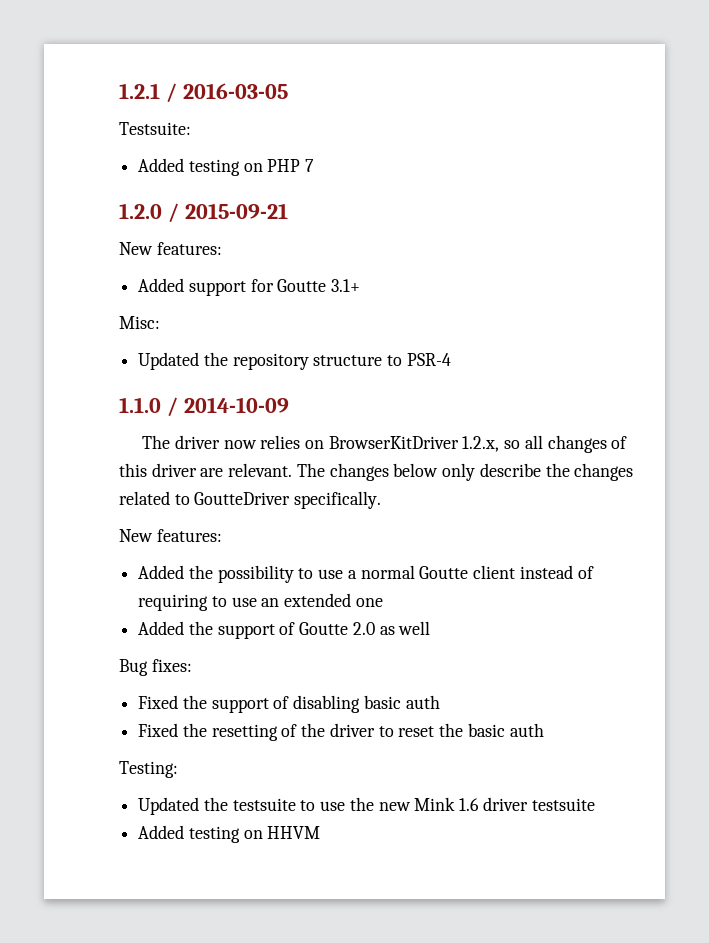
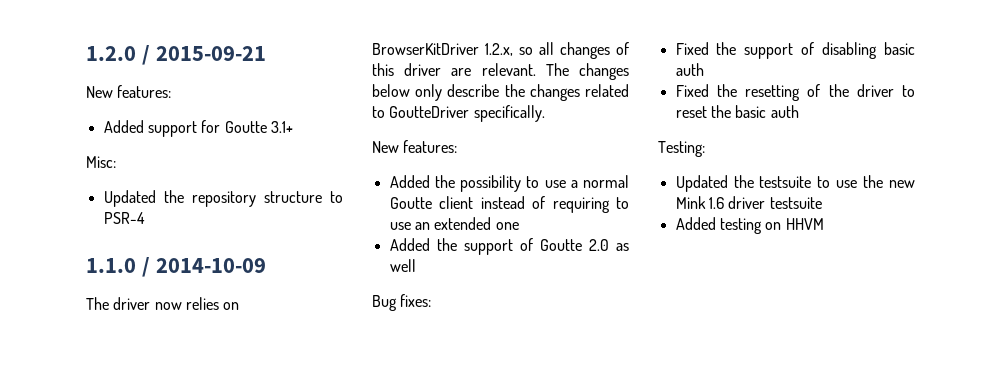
[119,83,288,103] [119,122,191,135] [138,158,315,176] 1.2.1 / 2016-03-05 // Testsuite: // Added testing on PHP 7 // -> (86, 53) none

